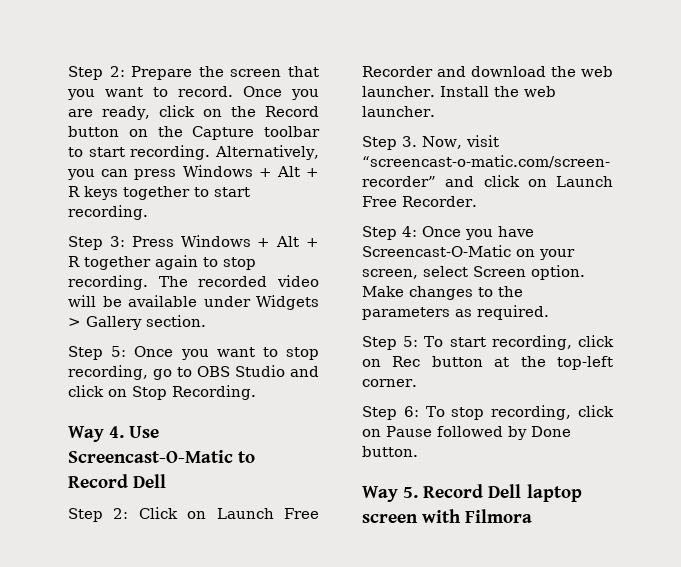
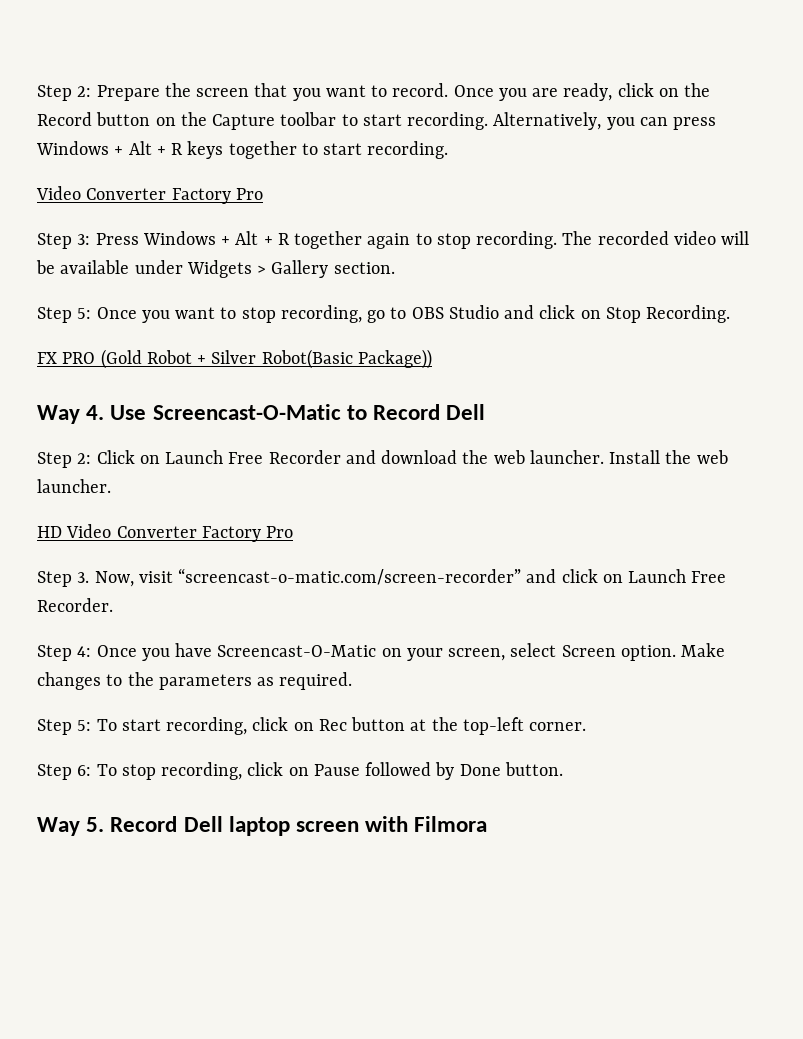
(148, 212) none -> [36,186,263,204] // Video Converter Factory Pro
(256, 392) none -> [37,349,432,369] // FX PRO (Gold Robot + Silver Robot(Basic Package))
(435, 111) none -> [37,524,294,542] // HD Video Converter Factory Pro

